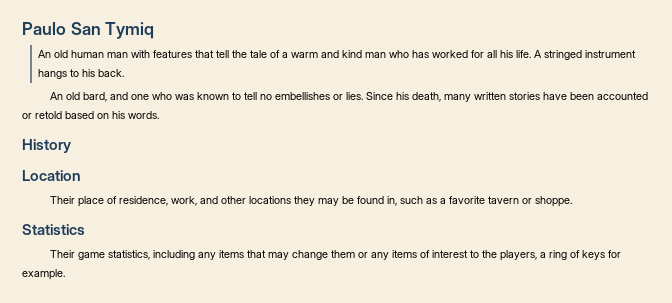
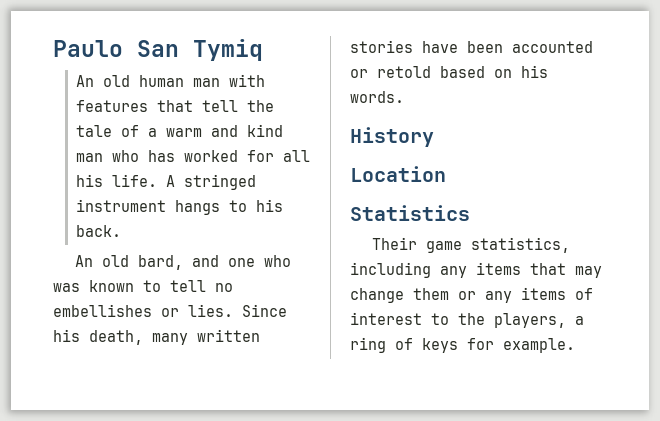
[49,196,572,207] // Their place of residence, work, and other locations they may be found in, such as a favorite tavern or shoppe. -> (446, 174) none

